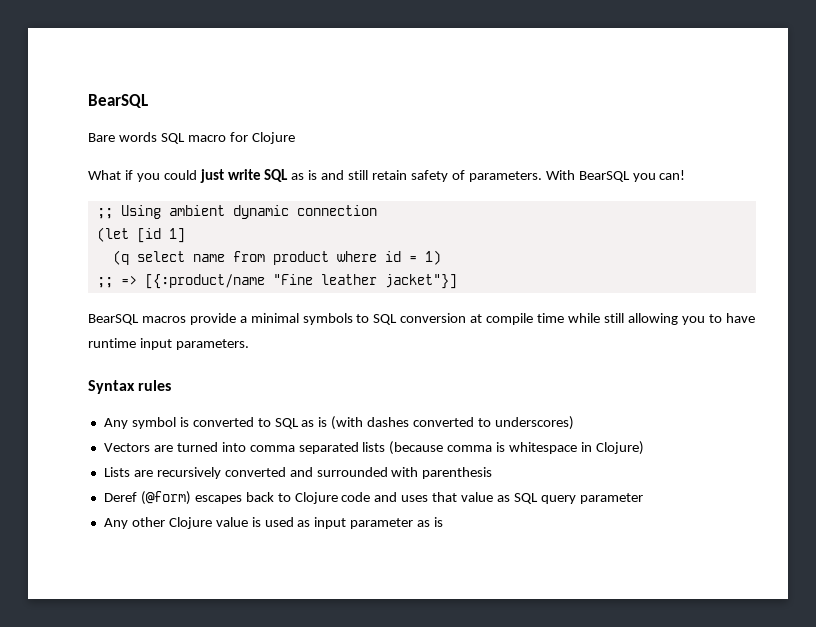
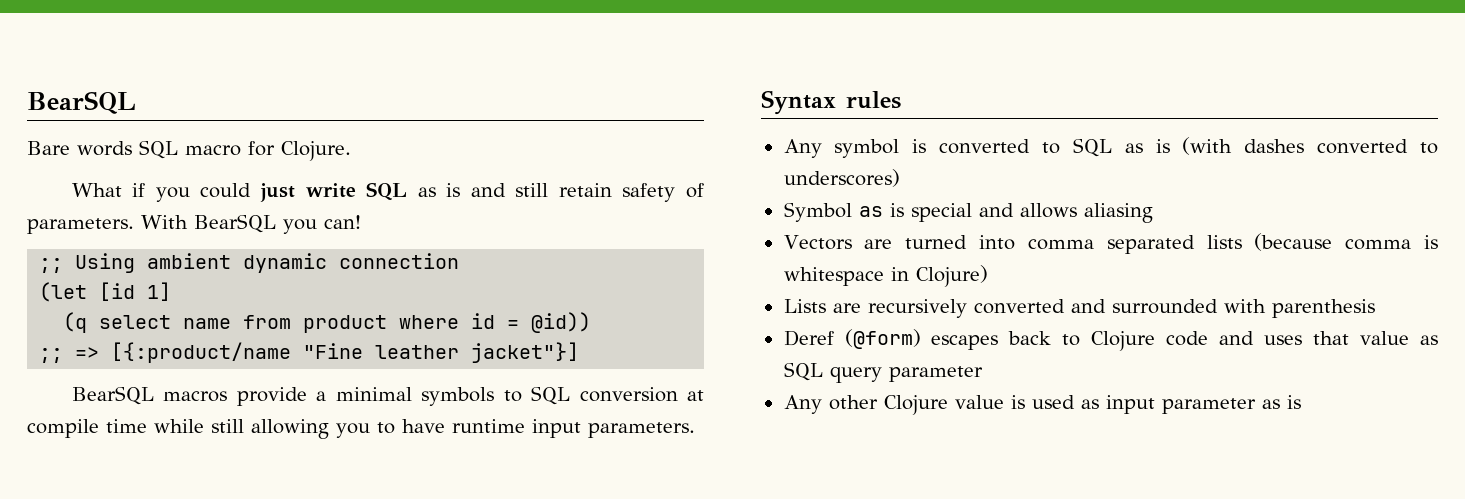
[251,132,295,144] Clojure -> [281,141,351,161] Clojure.
[424,250,441,265] 1) -> [531,312,592,333] @id))
(574, 423) none -> [783,202,1153,223] // Symbol as is special and allows aliasing

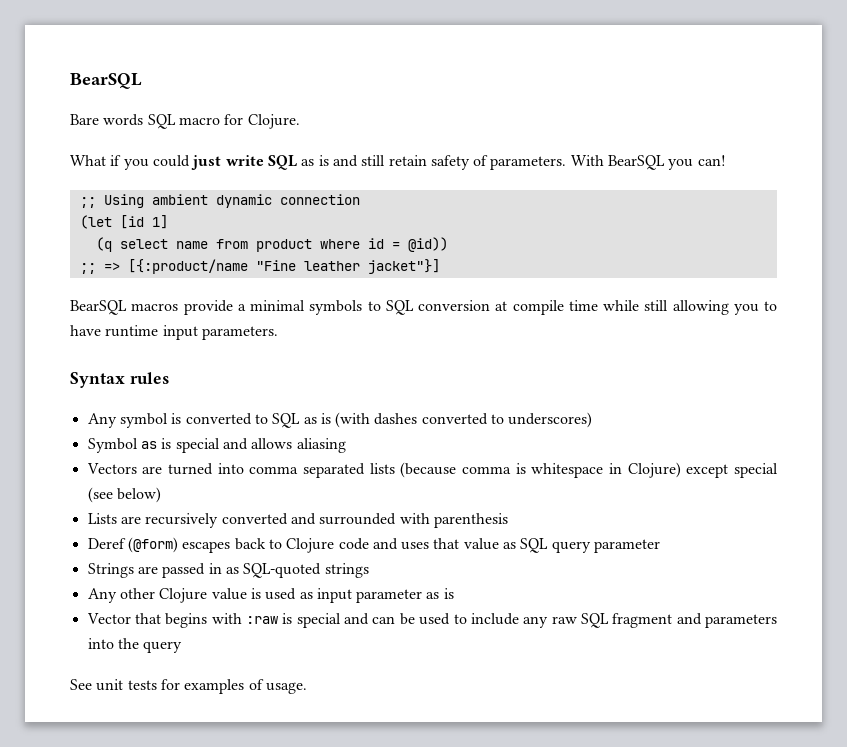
(988, 276) none -> [686,463,778,478] [87,487,161,503] except special (see below)
(983, 374) none -> [87,563,369,578] // Strings are passed in as SQL-quoted strings
(1301, 402) none -> [86,613,778,628] [87,638,183,653] [70,679,307,694] // Vector that begins with :raw is special and can be used to include any raw SQL fragment and parameters into the query // See unit tests for examples of usage.

